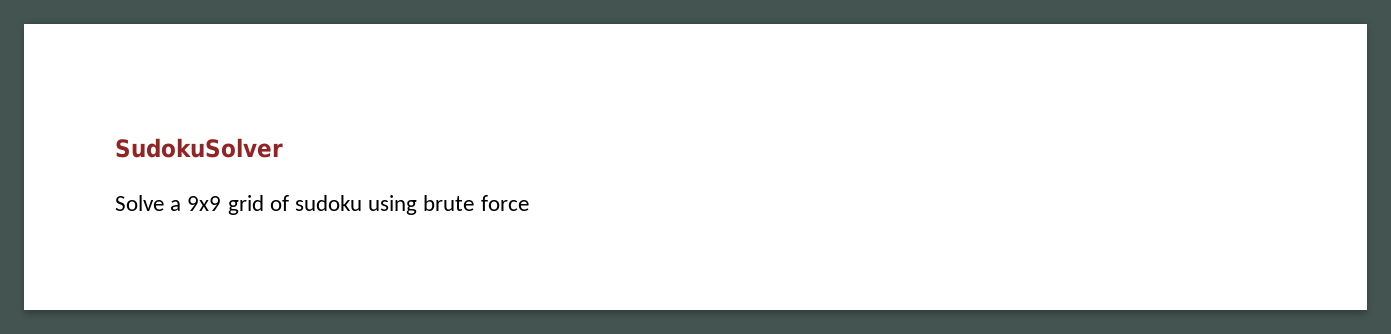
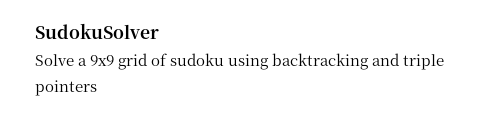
[423,195,529,211] brute force -> [272,53,445,70] [35,80,97,96] backtracking and triple pointers

